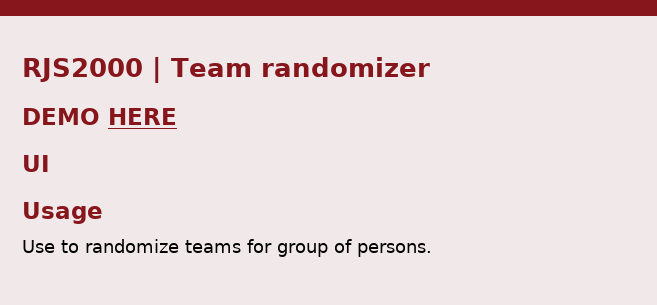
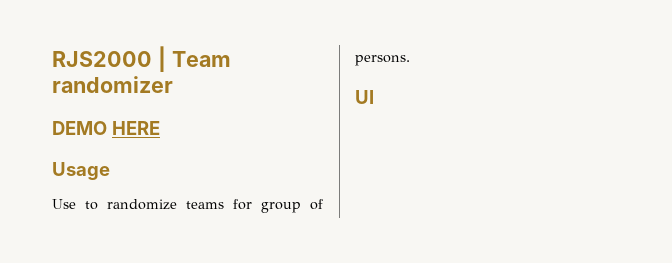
[22,155,50,172] // UI -> (160, 128) none
(432, 250) none -> [355,90,374,104] // UI

